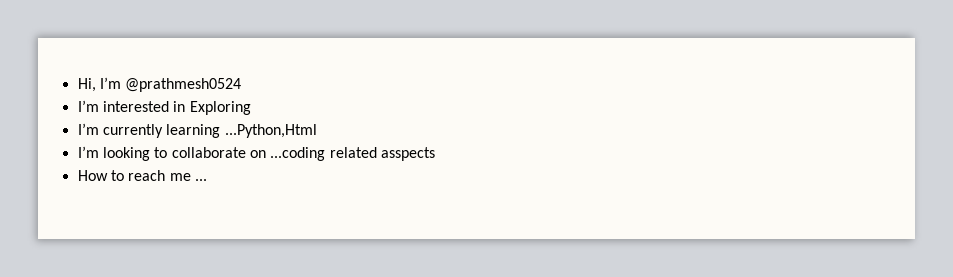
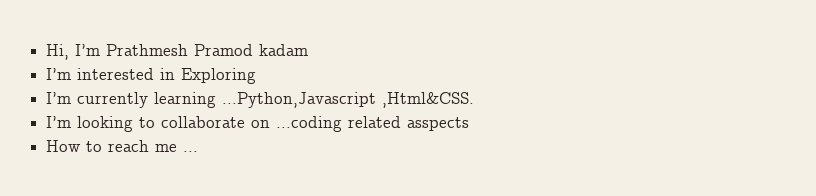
[125,78,242,92] @prathmesh0524 -> [106,44,309,56] Prathmesh Pramod kadam
[224,124,317,138] ...Python,Html -> [222,92,475,108] ...Python,Javascript ,Html&CSS.

